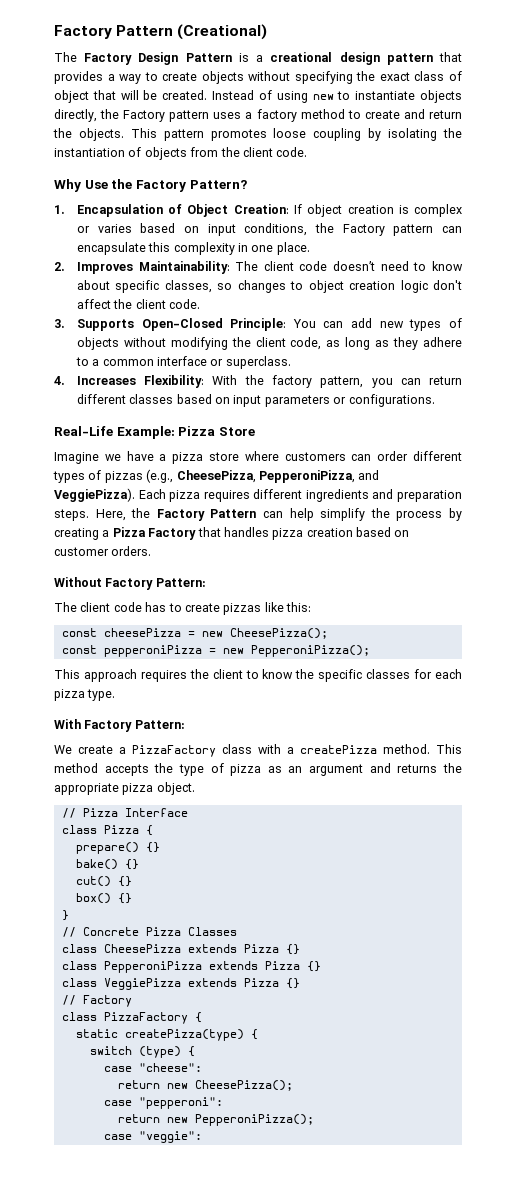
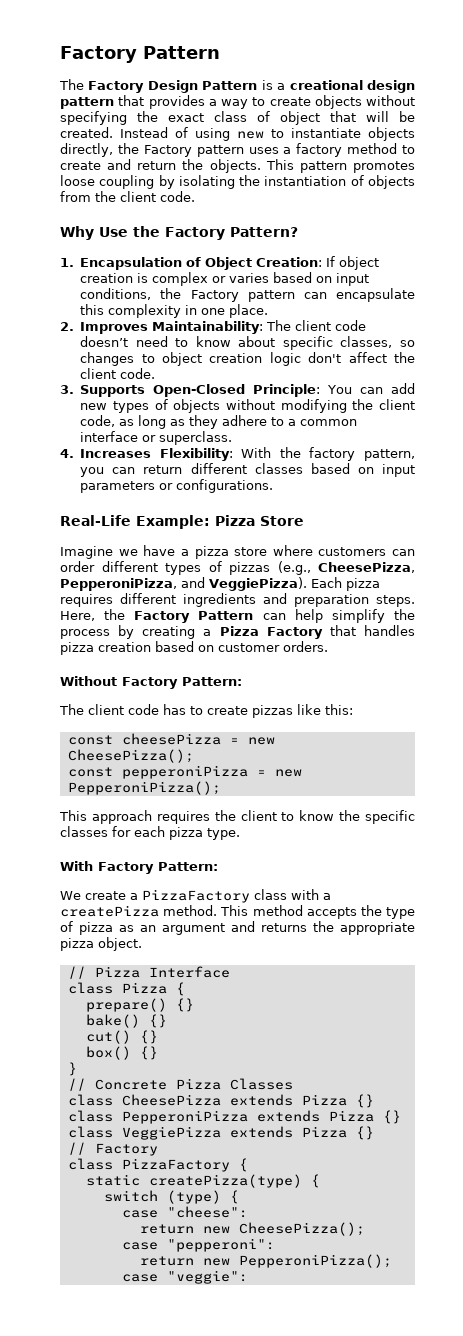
[54,24,268,40] Factory Pattern (Creational) -> [60,46,220,63] Factory Pattern

